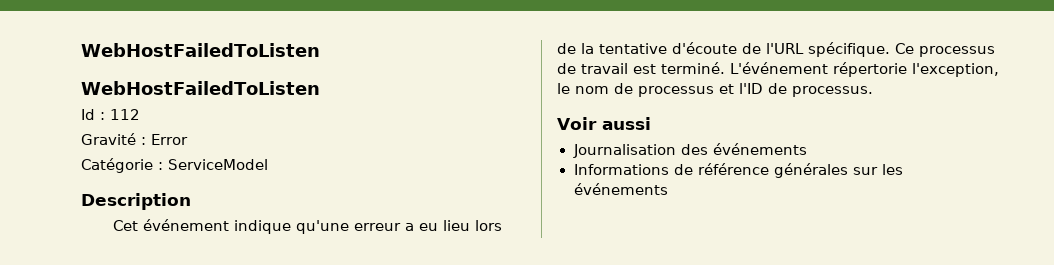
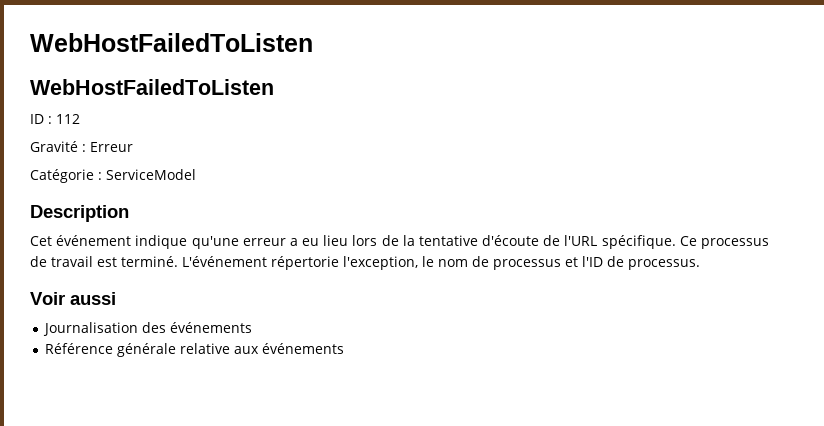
[81,109,95,120] Id -> [30,114,44,124] ID
[151,134,188,145] Error -> [90,142,133,152] Erreur
[573,163,903,178] Informations de référence générales sur les -> [44,343,259,357] Référence générale relative aux

